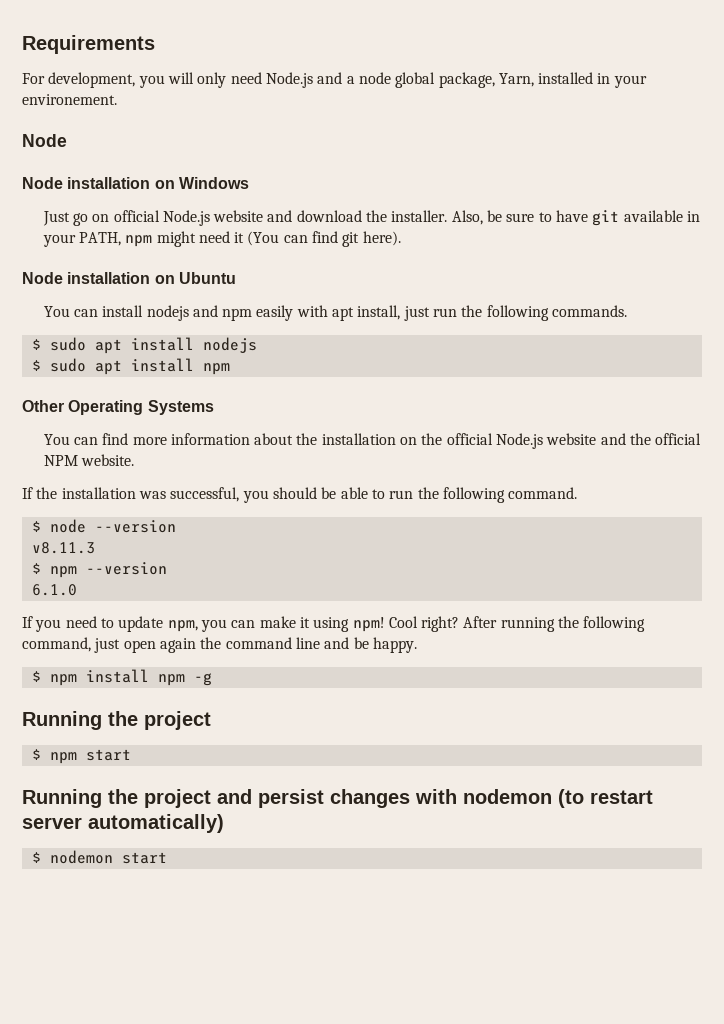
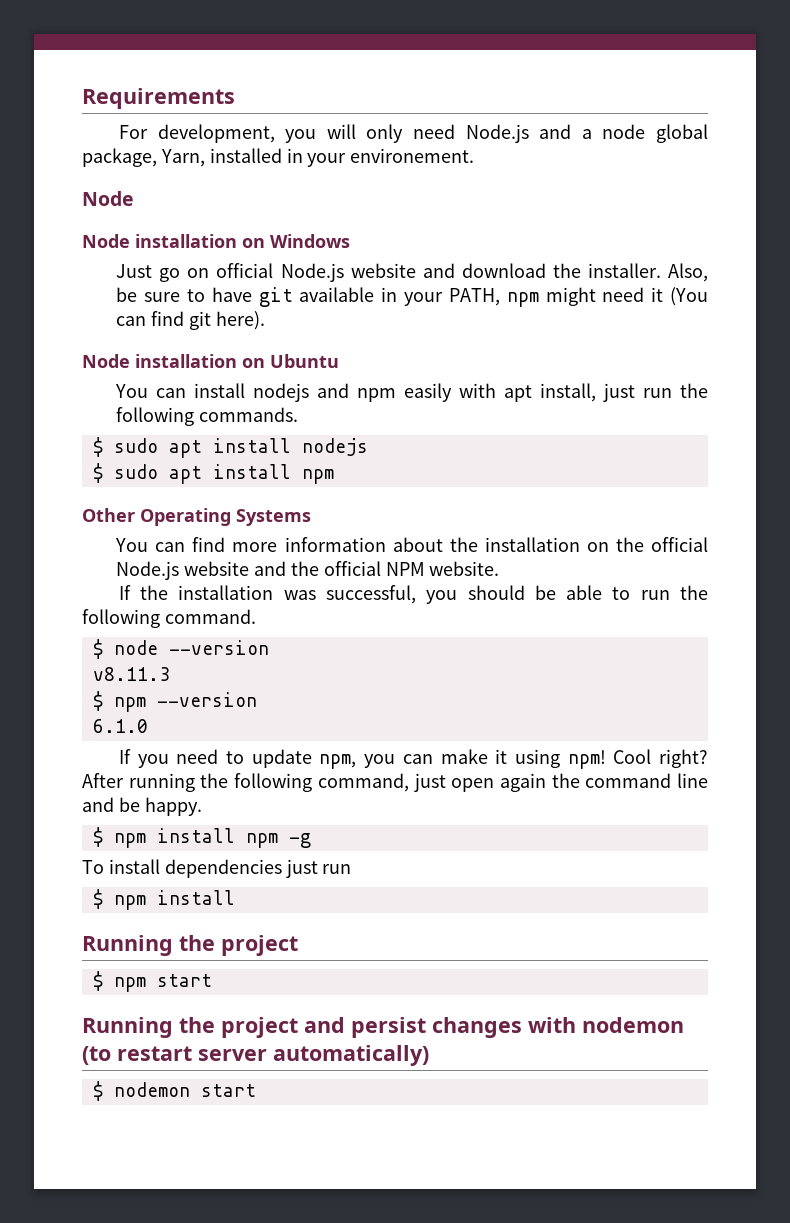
(212, 679) none -> [82,859,352,878] [92,889,235,910] // To install dependencies just run // $ npm install

